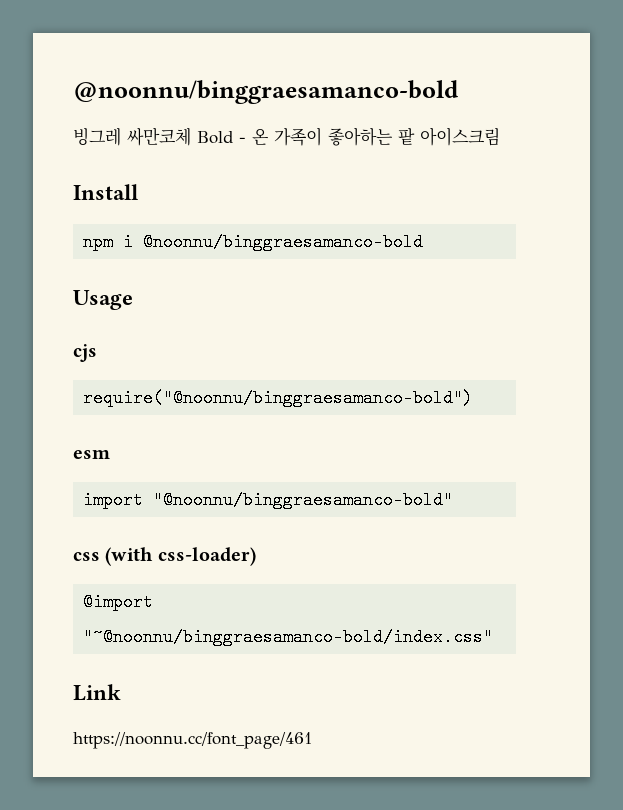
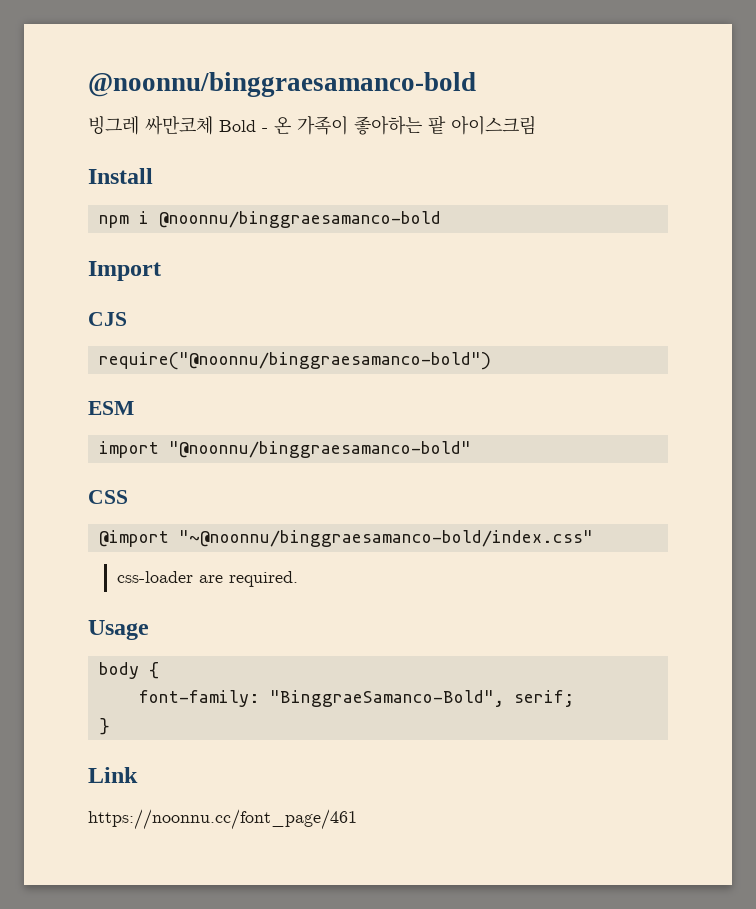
[73,290,133,310] [73,344,97,362] Usage // cjs -> [88,261,161,281] [88,312,127,326] Import // CJS
[73,449,110,459] esm -> [88,401,134,415] ESM
[73,547,256,566] css (with css-loader) -> [88,490,128,504] CSS
(494, 637) none -> [117,571,299,587] [88,620,149,640] [98,662,159,679] [138,690,574,707] [98,718,110,735] // css-loader are required. // Usage // body { // font-family: "BinggraeSamanco-Bold", serif; // }

